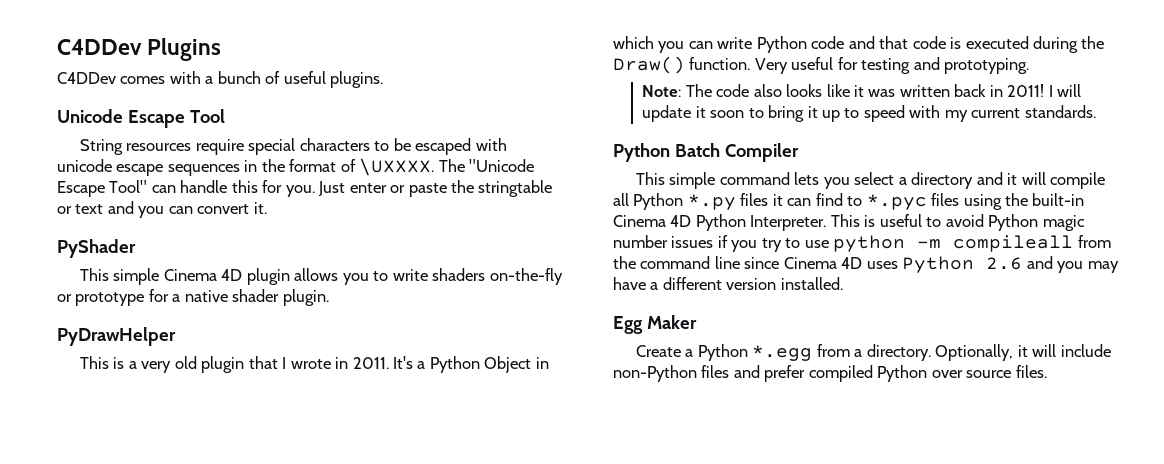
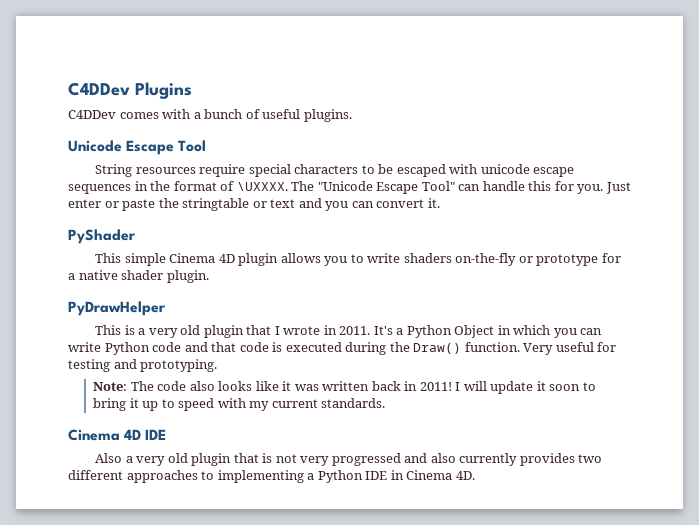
[613,143,799,162] [635,172,1105,189] [613,193,1085,210] [613,214,1085,231] [613,235,1111,252] [613,256,1119,273] [613,277,843,290] [613,315,697,334] [635,344,1111,361] [613,365,1047,382] Python Batch Compiler // This simple command lets you select a directory and it will compile all Python *.py files it can find to *.pyc files using the built-in Cinema 4D Python Interpreter. This is useful to avoid Python magic number issues if you try to use python -m compileall from the command line since Cinema 4D uses Python 2.6 and you may have a different version installed. // Egg Maker // Create a Python *.egg from a directory. Optionally, it will include non-Python files and prefer compiled Python over source files. -> [68,429,167,441] [95,453,603,466] [68,470,475,483] Cinema 4D IDE // Also a very old plugin that is not very progressed and also currently provides two different approaches to implementing a Python IDE in Cinema 4D.

